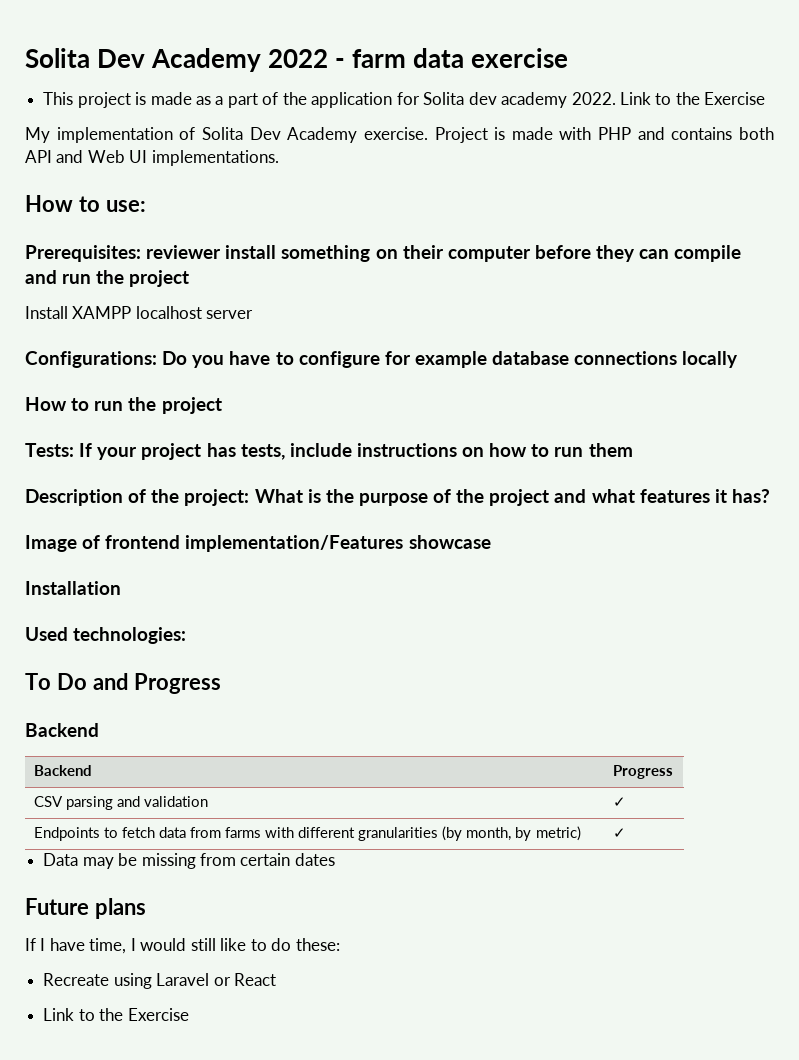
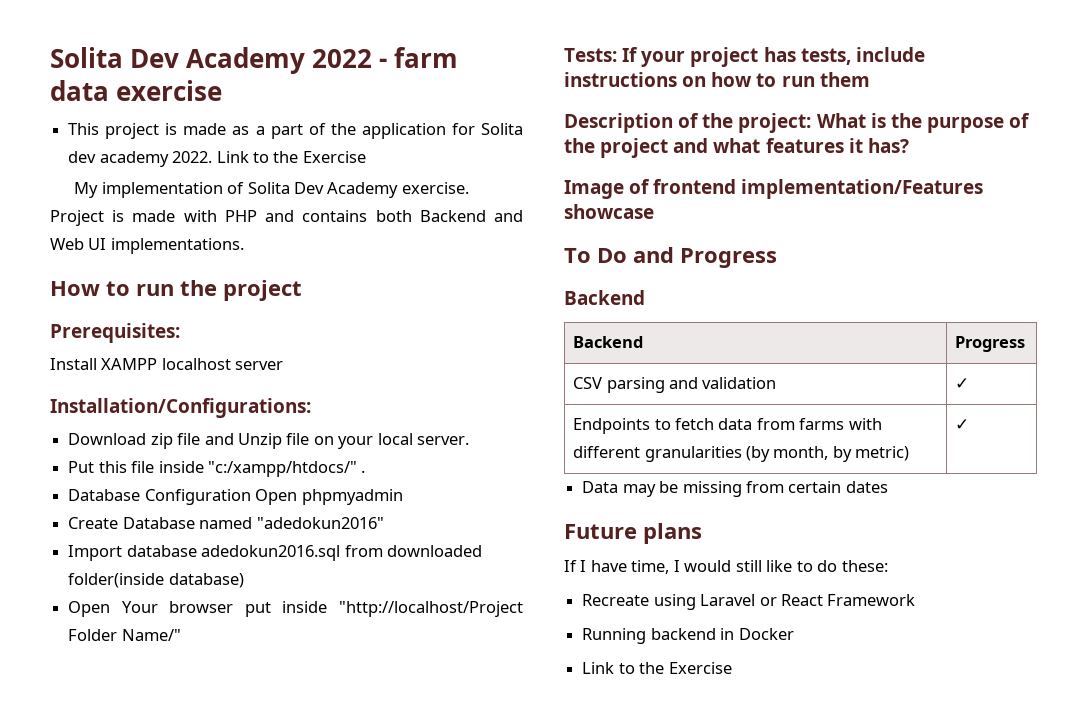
[25,150,52,163] API -> [419,210,486,222] Backend
[105,200,146,212] [25,245,742,262] [25,270,190,287] use: // Prerequisites: reviewer install something on their computer before they can compile and run the project -> [136,280,302,301] [50,323,180,343] run the project // Prerequisites:
[25,351,739,368] [25,397,222,414] Configurations: Do you have to configure for example database connections locally // How to run the project -> [50,398,311,418] [68,433,470,449] [68,461,366,477] [68,489,403,505] [68,517,384,529] [68,545,482,561] [68,573,244,588] [68,601,523,617] [68,629,181,641] Installation/Configurations: // Download zip file and Unzip file on your local server. // Put this file inside "c:/xampp/htdocs/" . // Database Configuration Open phpmyadmin // Create Database named "adedokun2016" // Import database adedokun2016.sql from downloaded folder(inside database) // Open Your browser put inside "http://localhost/Project Folder Name/"
[25,581,121,595] [25,627,187,644] // Installation // Used technologies: -> (654, 211) none
(276, 979) none -> [827,594,916,606] [582,628,794,644] Framework // Running backend in Docker

